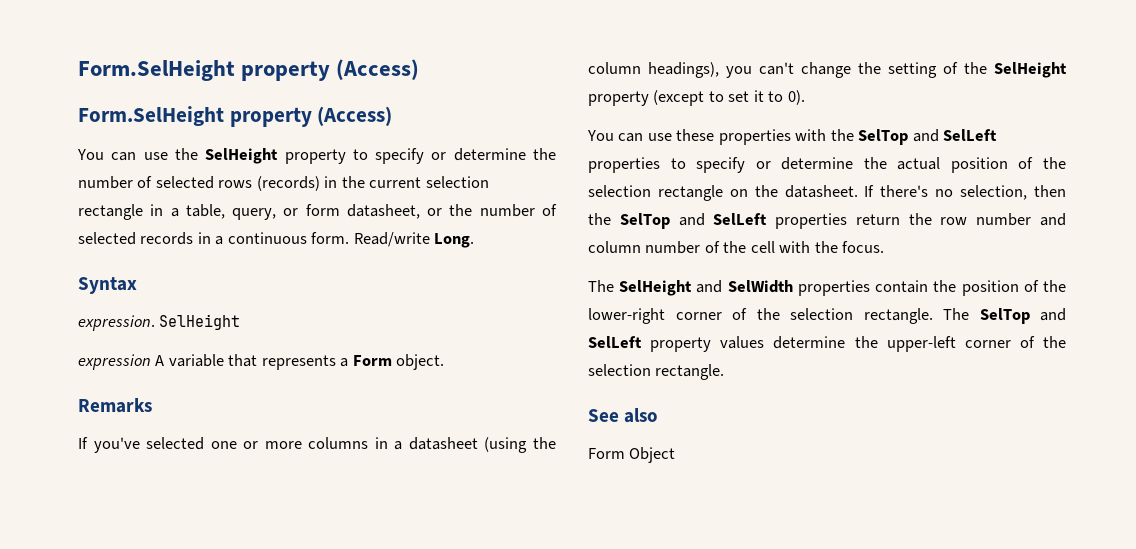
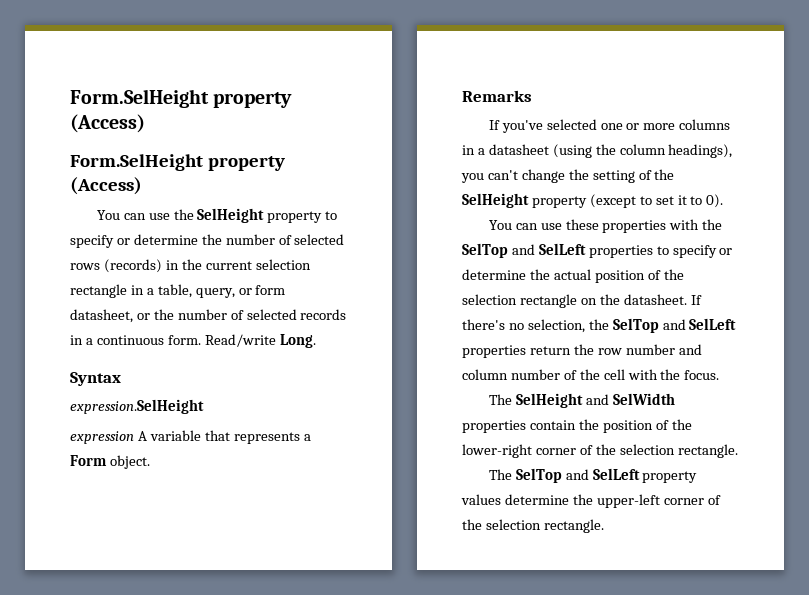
[78,314,241,331] expression. SelHeight -> [70,399,204,414] expression.SelHeight
[1034,185,1066,197] then -> (585, 326) none
(933, 316) none -> (738, 451) //
[588,408,659,423] [588,447,676,463] // See also // Form Object -> (604, 526) none

